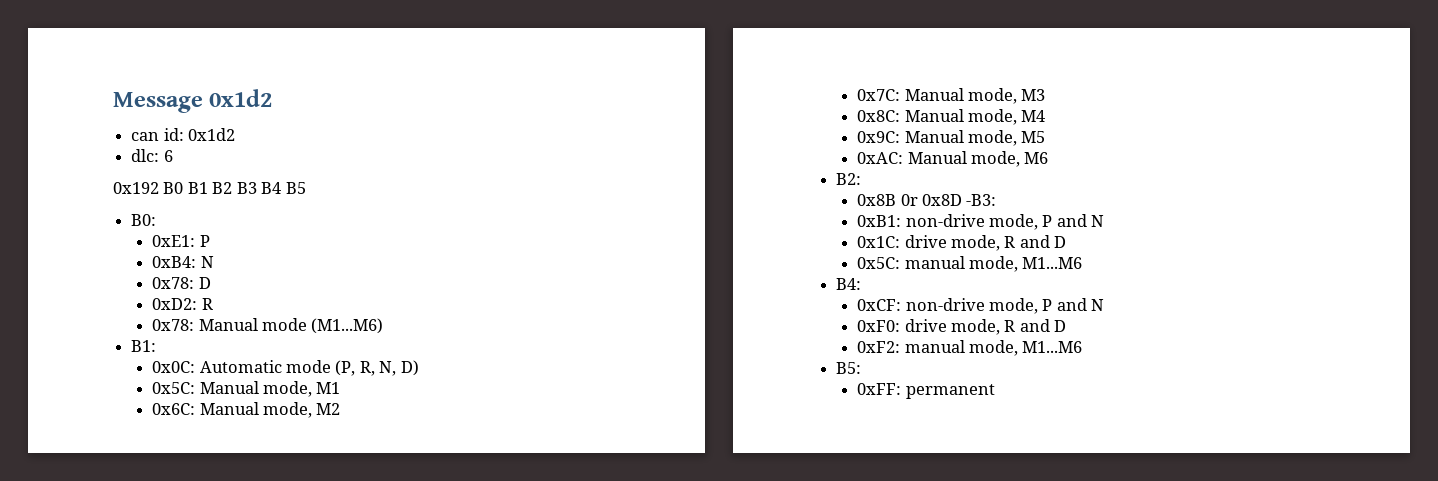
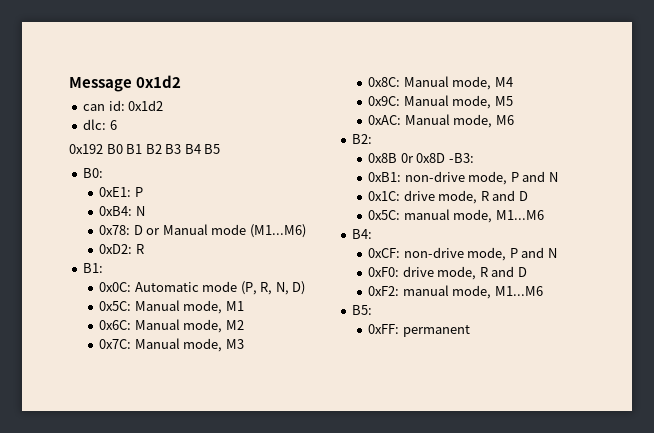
[152,298,213,310] [152,318,384,334] // 0xD2: R // 0x78: Manual mode (M1...M6) -> [146,224,306,238] [99,244,144,254] or Manual mode (M1...M6) // 0xD2: R

